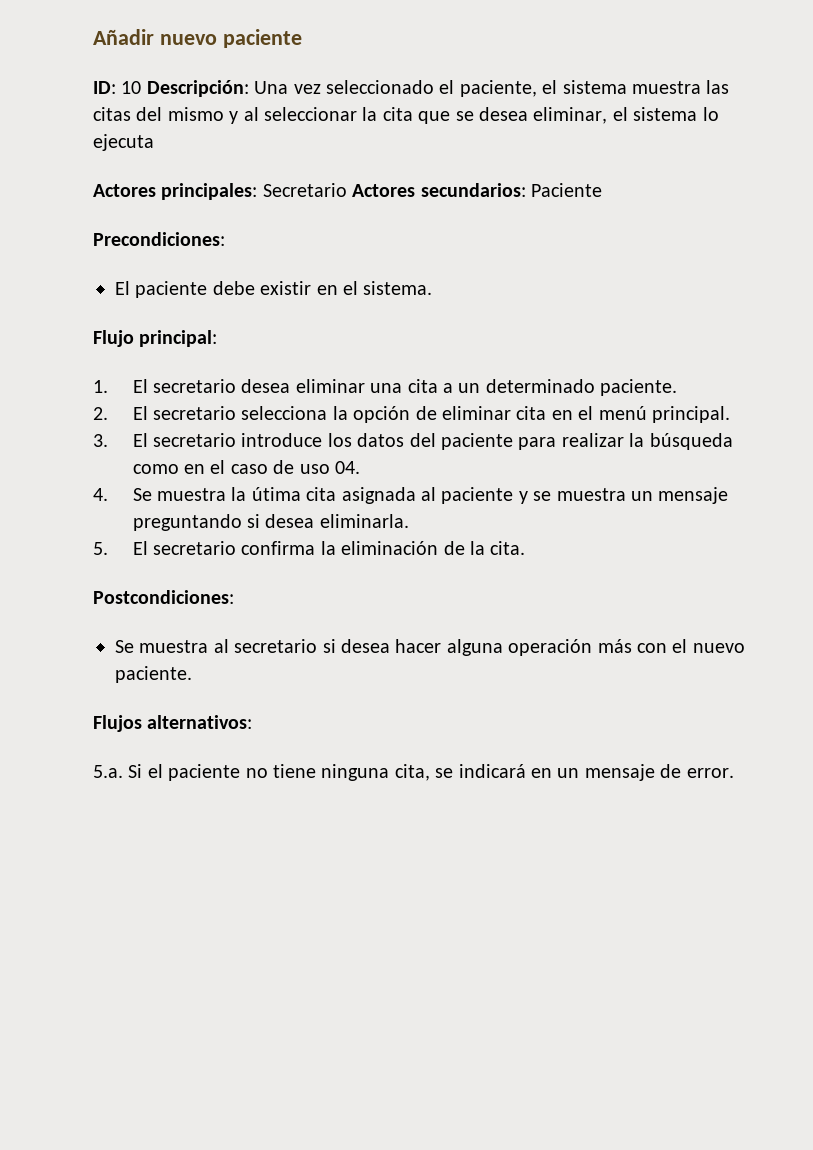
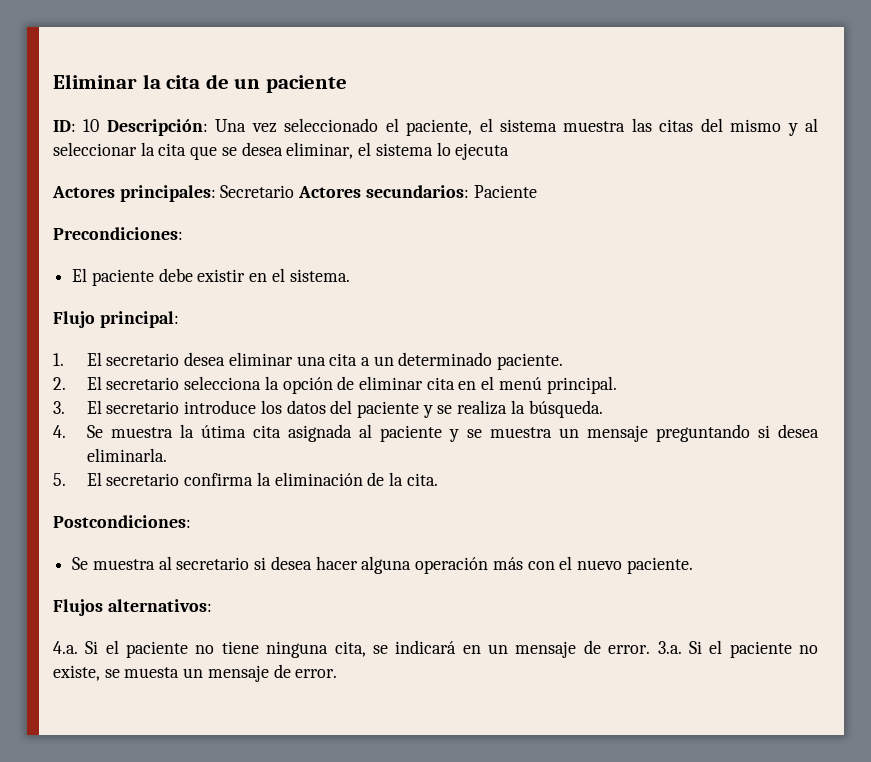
[93,29,217,45] Añadir nuevo -> [53,74,261,89] Eliminar la cita de un
[518,433,733,450] [132,460,361,474] para realizar la búsqueda como en el caso de uso 04. -> [422,400,603,418] y se realiza la búsqueda.
[93,765,123,778] 5.a. -> [53,641,78,654] 4.a.
(734, 773) none -> [657,640,818,658] [53,664,338,682] 3.a. Si el paciente no existe, se muesta un mensaje de error.

